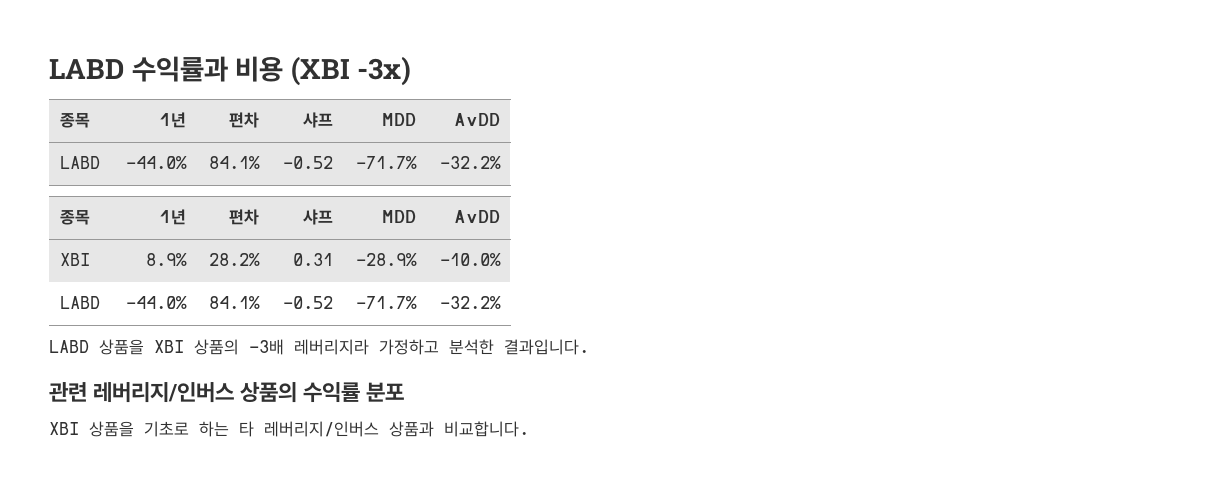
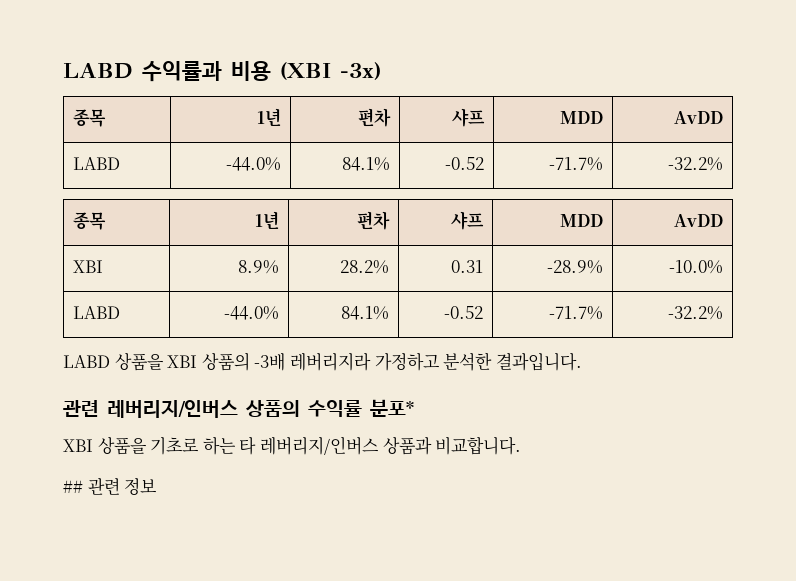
[366,382,405,402] 분포 -> [370,399,414,417] 분포*
(529, 429) none -> [63,478,158,495] // ## 관련 정보

